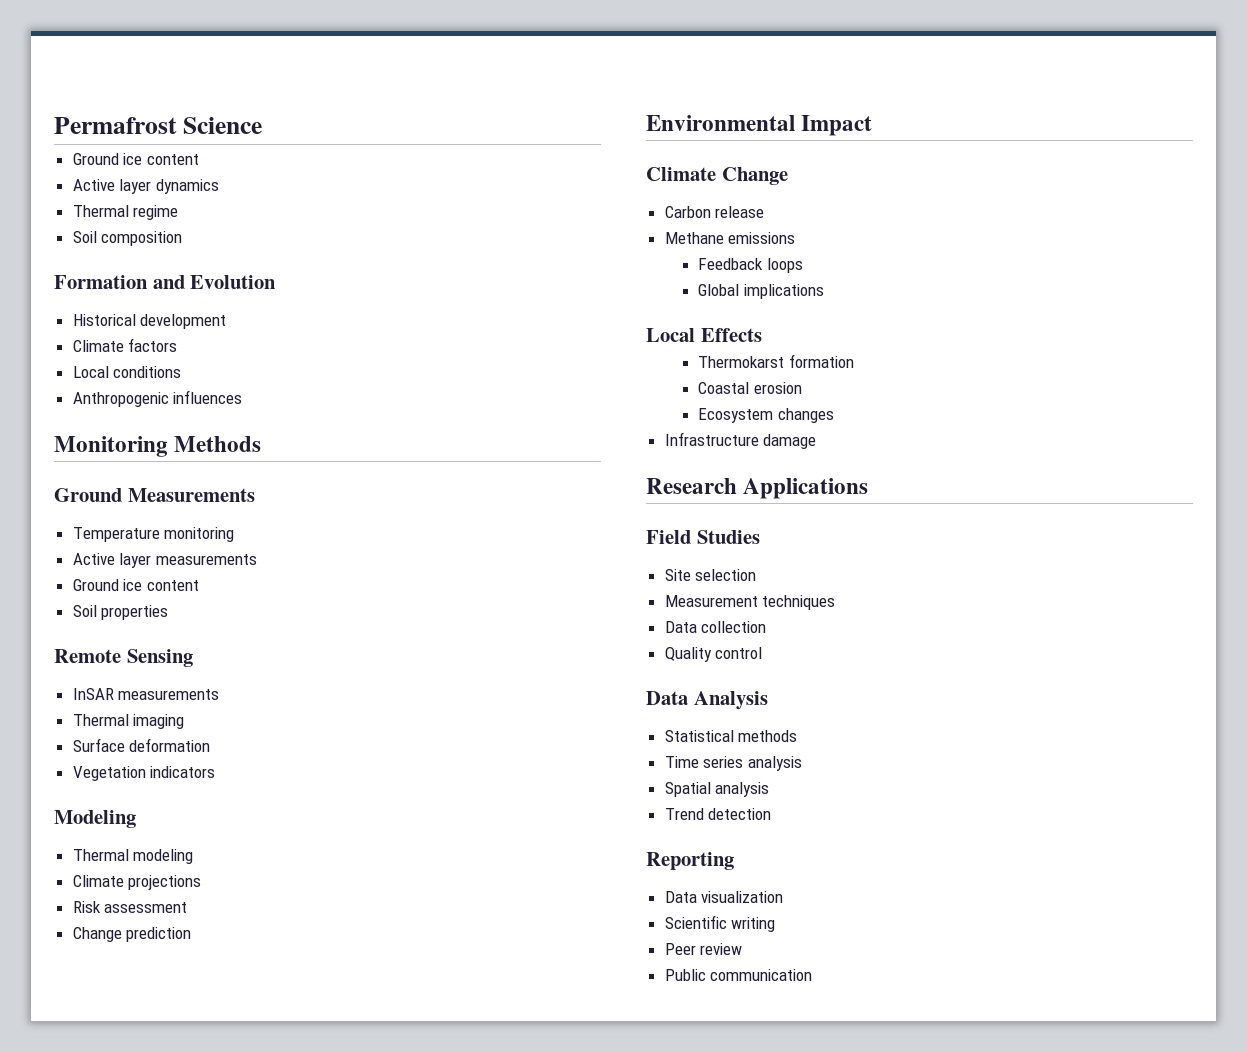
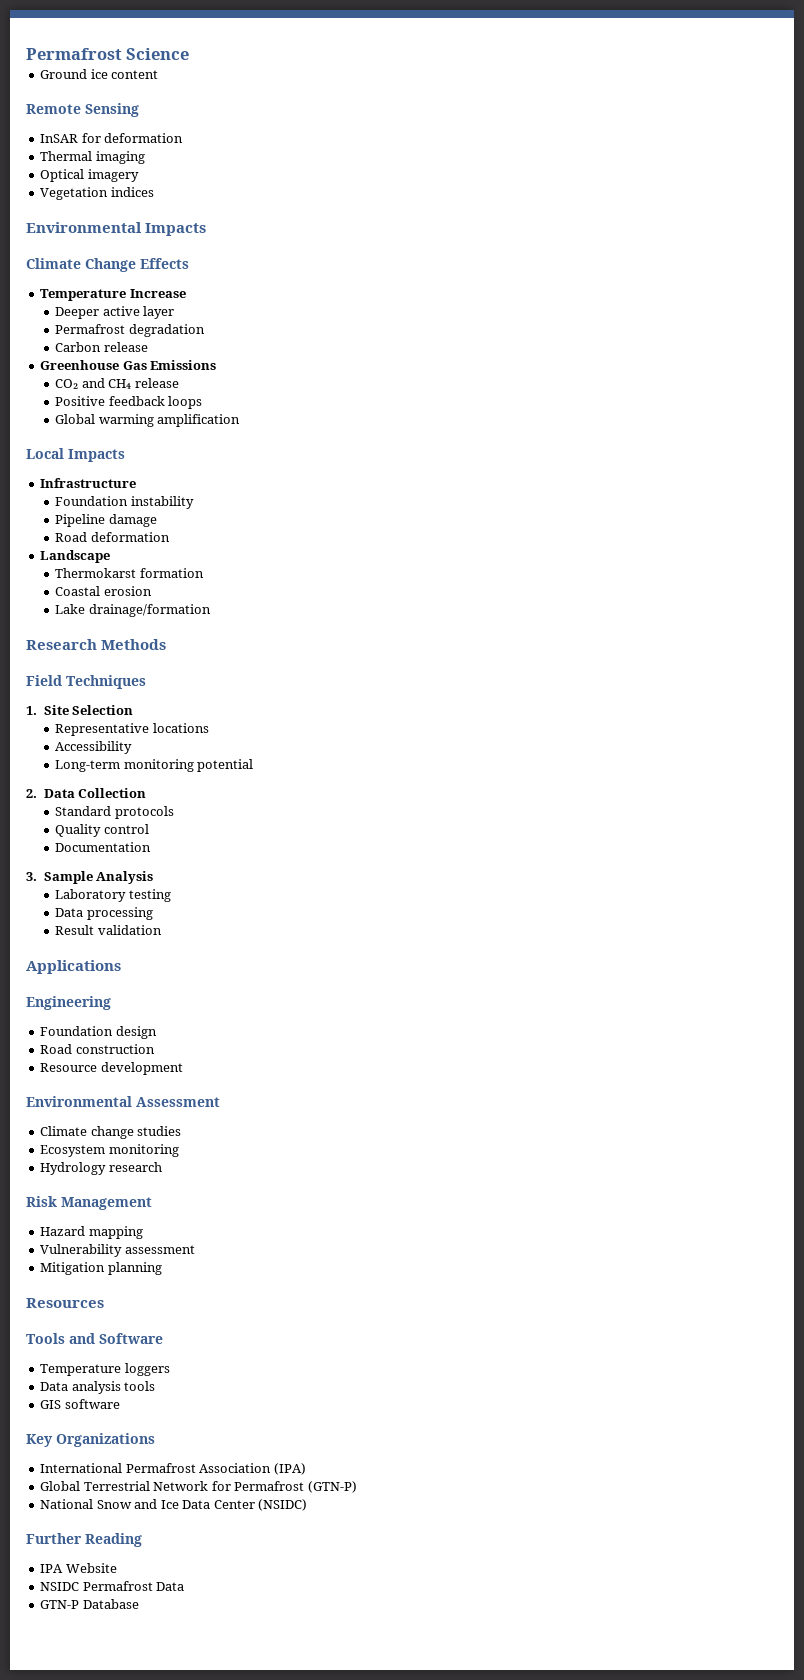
[72,179,219,194] [72,205,179,220] [72,231,183,246] [54,275,277,289] [72,314,227,329] [72,338,178,352] [72,366,182,378] [72,390,243,407] [54,436,262,457] [54,488,255,502] [72,527,235,542] [72,553,257,568] [72,579,199,591] [72,605,169,620] // Active layer dynamics // Thermal regime // Soil composition // Formation and Evolution // Historical development // Climate factors // Local conditions // Anthropogenic influences // Monitoring Methods // Ground Measurements // Temperature monitoring // Active layer measurements // Ground ice content // Soil properties -> (159, 74) none
[118,689,220,700] measurements -> [81,133,184,143] for deformation
[72,738,211,752] Surface deformation -> [40,169,139,182] Optical imagery
[150,766,216,778] [54,810,136,828] [72,849,194,864] [72,875,202,890] [72,901,188,913] [72,927,192,942] [646,115,873,136] indicators // Modeling // Thermal modeling // Climate projections // Risk assessment // Change prediction // Environmental Impact -> [110,187,154,197] [26,222,207,236] indices // Environmental Impacts
[664,206,765,218] [664,232,796,244] [698,258,764,270] // Carbon release // Methane emissions // Feedback -> [140,258,189,269] [40,289,186,301] [55,306,175,319] [55,324,205,337] [55,342,148,352] [40,360,217,370] [55,378,179,389] [55,396,165,406] Effects // Temperature Increase // Deeper active layer // Permafrost degradation // Carbon release // Greenhouse Gas Emissions // CO₂ and CH₄ release // Positive feedback
[743,284,824,299] [646,328,762,342] implications // Local Effects -> [98,414,241,427] [26,448,125,462] [40,478,137,488] [55,496,194,509] [55,514,157,527] [55,532,170,542] [40,550,111,563] warming amplification // Local Impacts // Infrastructure // Foundation instability // Pipeline damage // Road deformation // Landscape
[698,408,834,423] [664,432,817,449] Ecosystem changes // Infrastructure damage -> [55,604,211,617] Lake drainage/formation
[743,478,869,499] Applications -> [101,639,167,650] Methods
[696,530,760,544] [664,569,757,581] [664,595,836,610] [664,621,767,633] [664,647,763,662] [646,691,768,710] [664,730,798,742] [664,756,802,771] [664,782,770,797] [664,808,772,820] [646,852,734,870] [664,891,784,903] [664,915,776,932] [664,943,743,955] [664,969,813,981] Studies // Site selection // Measurement techniques // Data collection // Quality control // Data Analysis // Statistical methods // Time series analysis // Spatial analysis // Trend detection // Reporting // Data visualization // Scientific writing // Peer review // Public communication -> [66,675,146,689] [26,705,134,715] [55,723,209,736] [55,741,133,754] [55,759,254,772] [26,788,147,798] [55,806,174,819] [55,824,149,837] [55,842,152,852] [26,871,154,884] [55,889,171,902] [55,907,153,920] [55,925,162,935] [26,960,121,974] [26,996,111,1010] [40,1026,157,1039] [40,1044,155,1054] [40,1062,183,1075] [26,1096,220,1107] [40,1126,182,1139] [40,1144,179,1157] [40,1162,162,1175] [26,1196,152,1210] [40,1226,143,1239] [40,1244,195,1257] [40,1262,162,1275] [26,1298,104,1308] [26,1333,163,1344] [40,1363,170,1376] [40,1381,156,1394] [40,1399,120,1409] [26,1433,155,1447] [40,1463,306,1475] [40,1481,357,1493] [40,1499,308,1511] [26,1533,142,1547] [40,1563,117,1573] [40,1581,185,1591] [40,1599,139,1609] Techniques // 1. Site Selection // Representative locations // Accessibility // Long-term monitoring potential // 2. Data Collection // Standard protocols // Quality control // Documentation // 3. Sample Analysis // Laboratory testing // Data processing // Result validation // Applications // Engineering // Foundation design // Road construction // Resource development // Environmental Assessment // Climate change studies // Ecosystem monitoring // Hydrology research // Risk Management // Hazard mapping // Vulnerability assessment // Mitigation planning // Resources // Tools and Software // Temperature loggers // Data analysis tools // GIS software // Key Organizations // International Permafrost Association (IPA) // Global Terrestrial Network for Permafrost (GTN-P) // National Snow and Ice Data Center (NSIDC) // Further Reading // IPA Website // NSIDC Permafrost Data // GTN-P Database

